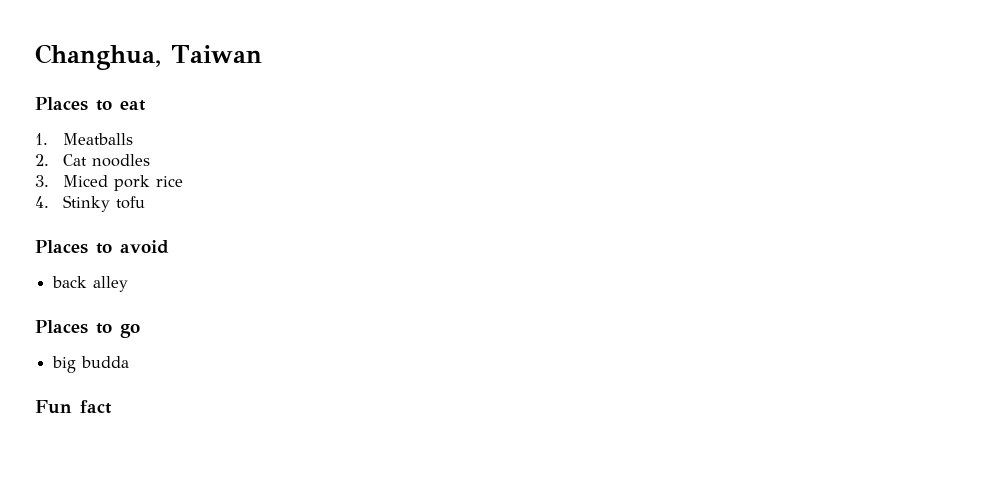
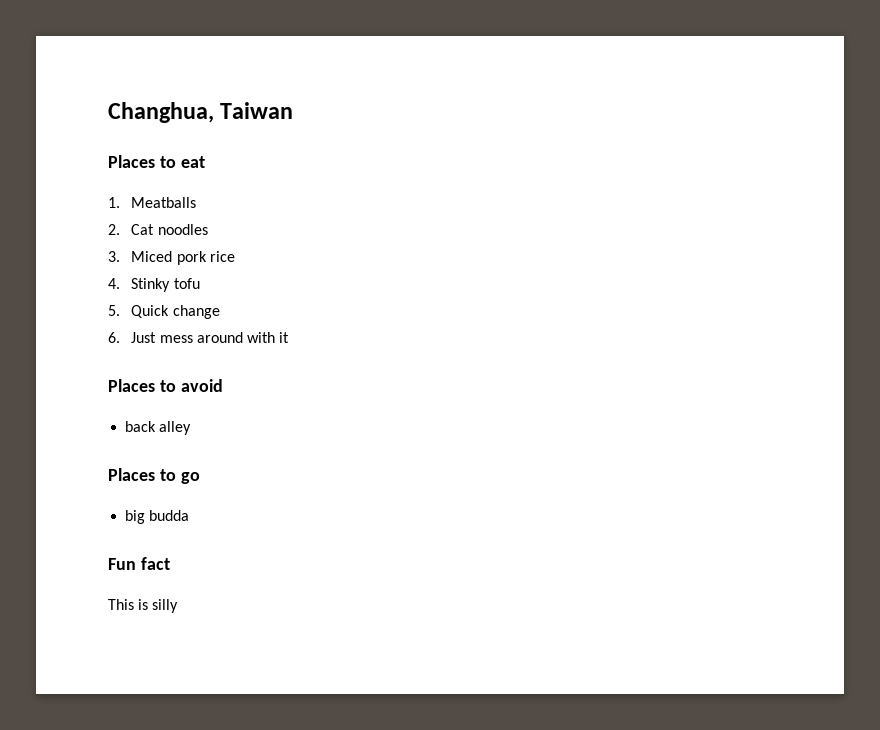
(145, 202) none -> [108,305,220,319] [108,332,290,343] // 5. Quick change // 6. Just mess around with it
(112, 407) none -> [108,599,179,613] // This is silly

